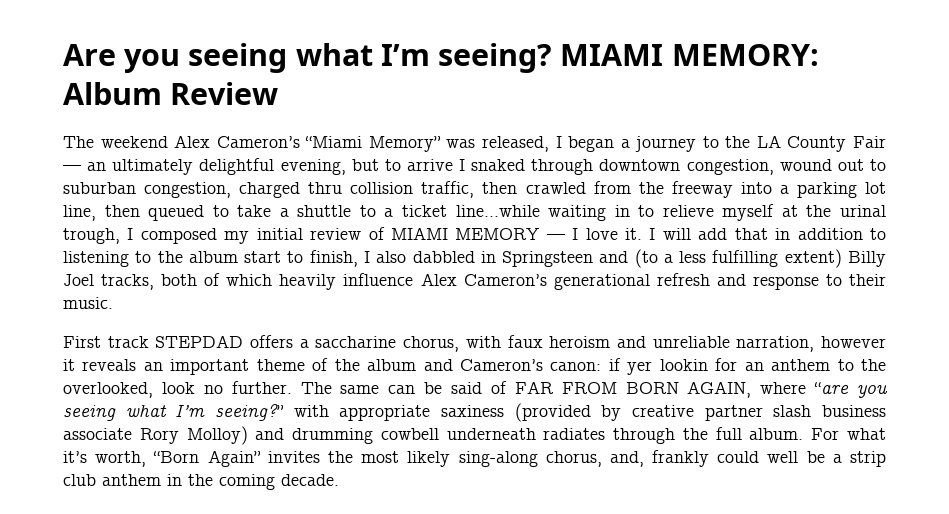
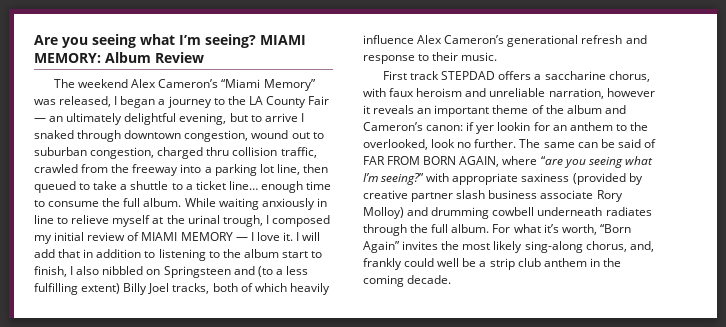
[482,182,518,194] then -> (317, 152) none
[455,205,630,221] line…while waiting in -> [228,181,332,193] [34,198,327,210] [34,215,54,224] line… enough time to consume the full album. While waiting anxiously in line
[412,251,496,263] dabbled in -> [102,266,161,275] nibbled on

